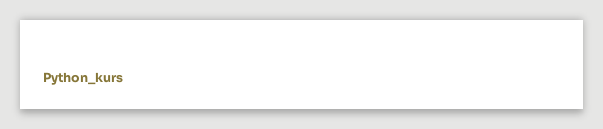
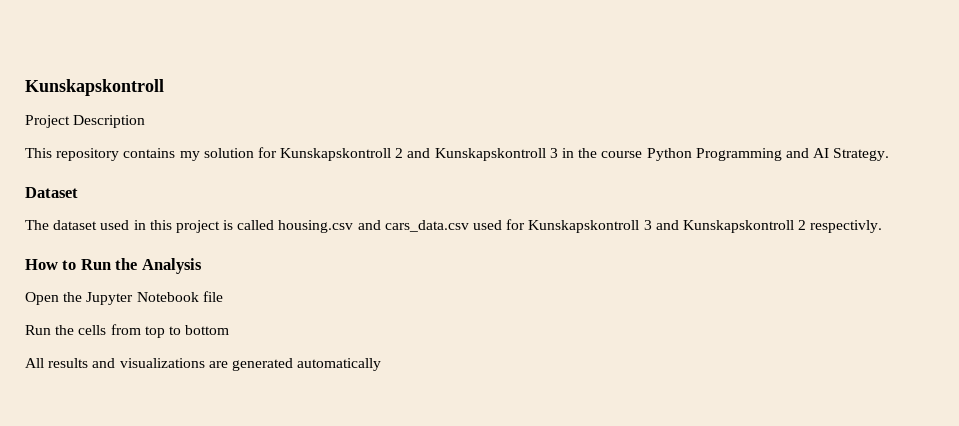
[43,72,123,85] Python_kurs -> [25,79,164,96] [25,115,146,128] [25,147,890,161] [25,187,78,198] [25,219,883,233] [25,258,202,274] [25,291,223,305] [25,324,230,338] [25,358,382,371] Kunskapskontroll // Project Description // This repository contains my solution for Kunskapskontroll 2 and Kunskapskontroll 3 in the course Python Programming and AI Strategy. // Dataset // The dataset used in this project is called housing.csv and cars_data.csv used for Kunskapskontroll 3 and Kunskapskontroll 2 respectivly. // How to Run the Analysis // Open the Jupyter Notebook file // Run the cells from top to bottom // All results and visualizations are generated automatically

